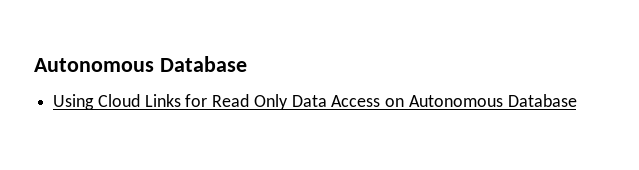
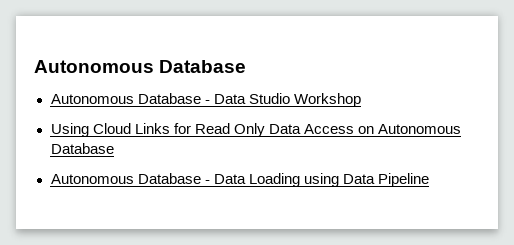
[34,56,247,72] Autonomous Database -> [34,60,247,73] [50,93,361,107] Autonomous Database // Autonomous Database - Data Studio Workshop
(577, 100) none -> [50,173,429,187] // Autonomous Database - Data Loading using Data Pipeline

